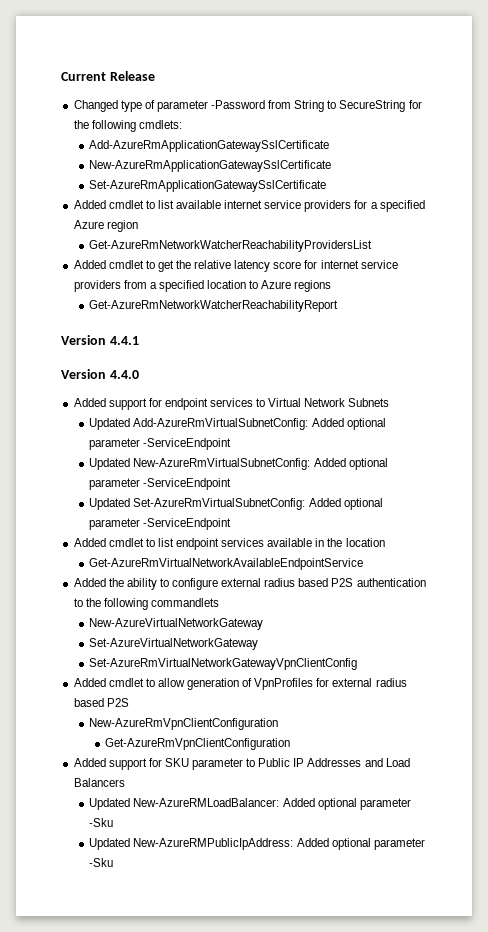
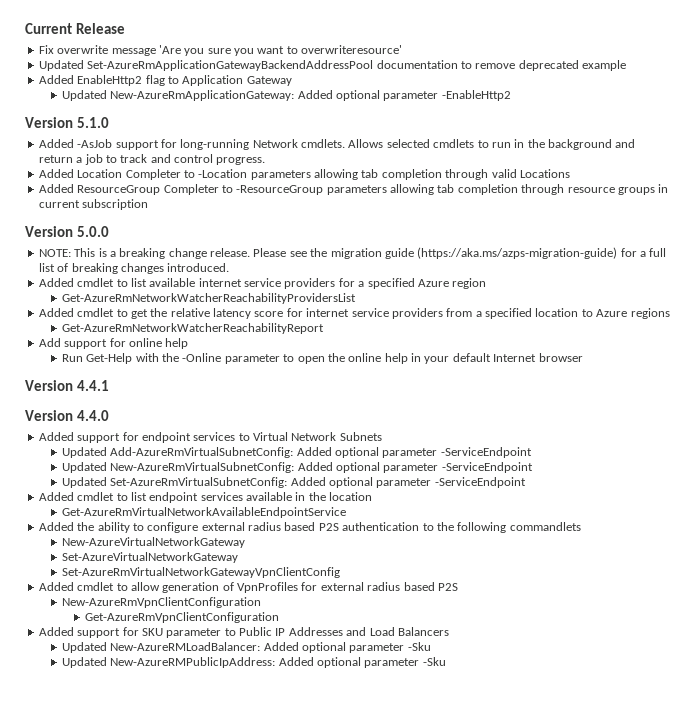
[73,100,422,112] [73,120,182,132] [89,140,330,152] [89,160,332,172] [89,180,327,192] Changed type of parameter -Password from String to SecureString for the following cmdlets: // Add-AzureRmApplicationGatewaySslCertificate // New-AzureRmApplicationGatewaySslCertificate // Set-AzureRmApplicationGatewaySslCertificate -> [38,45,403,56] [38,60,626,71] [38,75,292,86] [61,90,511,101] [25,117,109,128] [38,139,636,150] [38,154,266,165] [38,169,570,180] [38,184,669,195] [38,199,149,210] [25,226,109,237] [38,247,667,259] [38,263,230,274] Fix overwrite message 'Are you sure you want to overwriteresource' // Updated Set-AzureRmApplicationGatewayBackendAddressPool documentation to remove deprecated example // Added EnableHttp2 flag to Application Gateway // Updated New-AzureRmApplicationGateway: Added optional parameter -EnableHttp2 // Version 5.1.0 // Added -AsJob support for long-running Network cmdlets. Allows selected cmdlets to run in the background and return a job to track and control progress. // Added Location Completer to -Location parameters allowing tab completion through valid Locations // Added ResourceGroup Completer to -ResourceGroup parameters allowing tab completion through resource groups in current subscription // Version 5.0.0 // NOTE: This is a breaking change release. Please see the migration guide (https://aka.ms/azps-migration-guide) for a full list of breaking changes introduced.
(339, 306) none -> [38,338,189,349] [61,353,583,364] // Add support for online help // Run Get-Help with the -Online parameter to open the online help in your default Internet browser

